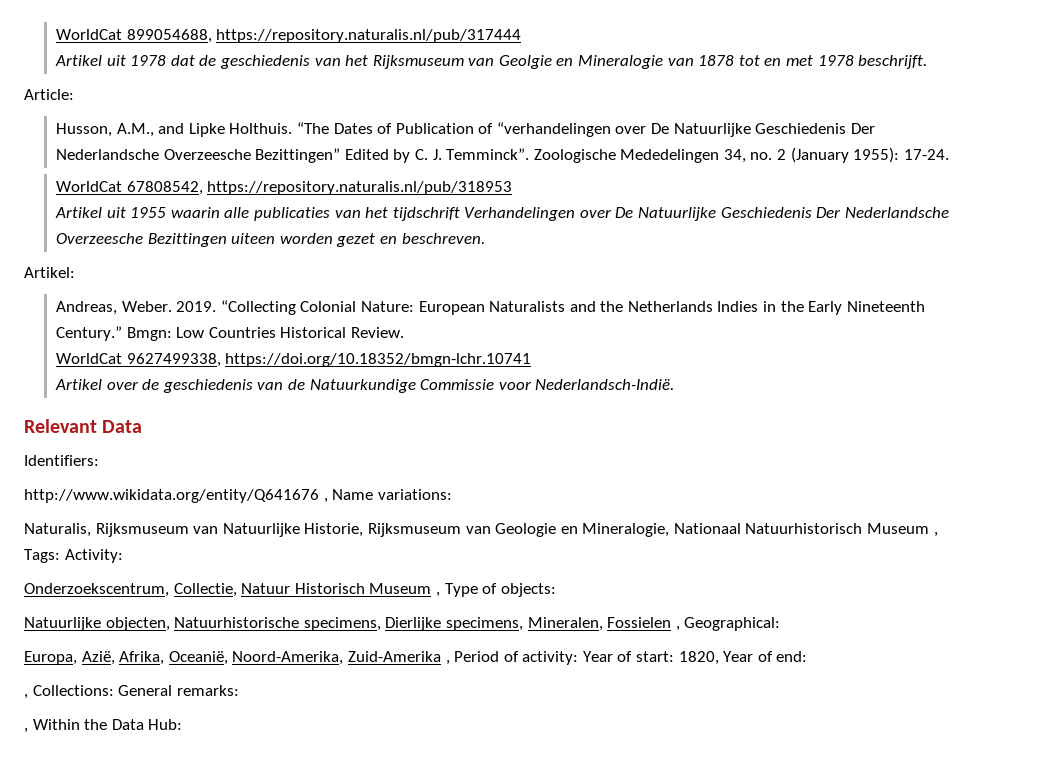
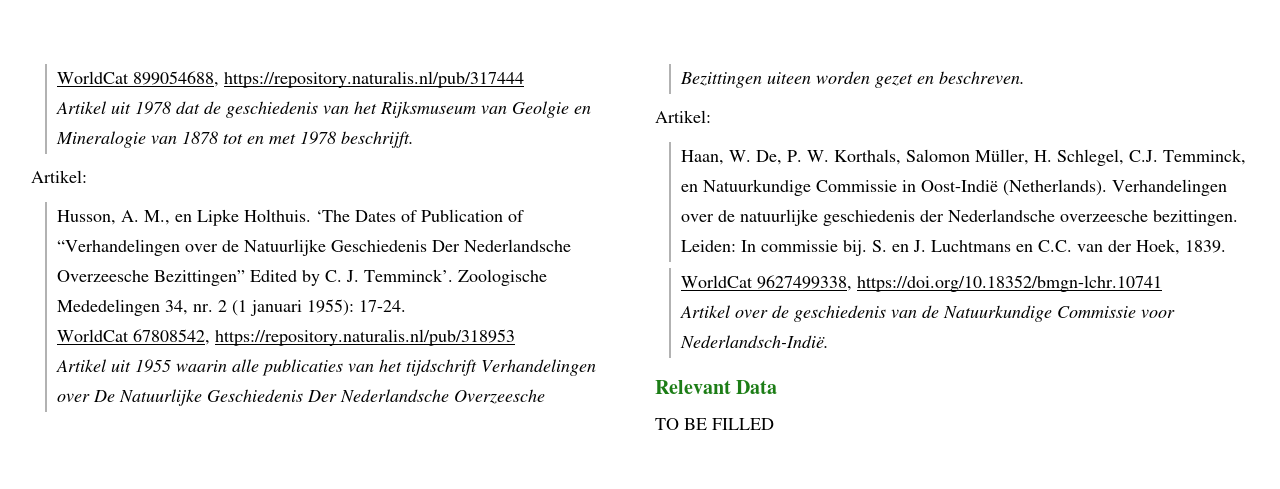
[24,89,74,100] Article: -> [31,170,87,183] Artikel:
[116,123,185,137] A.M., and -> [121,210,193,225] A. M., en
[296,122,329,134] “The -> [316,210,351,222] ‘The
[496,122,670,137] “verhandelingen over De -> [57,239,240,256] “Verhandelingen over de
[446,148,530,160] Temminck”. -> [364,269,454,282] Temminck’.
[750,147,849,163] no. 2 (January -> [193,300,303,316] nr. 2 (1 januari
[55,300,925,315] [55,326,404,341] Andreas, Weber. 2019. “Collecting Colonial Nature: European Naturalists and the Netherlands Indies in the Early Nineteenth Century.” Bmgn: Low Countries Historical Review. -> [681,149,1247,166] [681,179,1228,196] [681,209,1239,226] [681,239,1227,256] Haan, W. De, P. W. Korthals, Salomon Müller, H. Schlegel, C.J. Temminck, en Natuurkundige Commissie in Oost-Indië (Netherlands). Verhandelingen over de natuurlijke geschiedenis der Nederlandsche overzeesche bezittingen. Leiden: In commissie bij. S. en J. Luchtmans en C.C. van der Hoek, 1839.
[24,455,99,466] [24,489,452,503] [24,523,938,537] [24,549,123,563] [24,583,556,597] [24,617,781,631] [24,651,808,665] [24,685,239,699] [24,719,183,733] Identifiers: // http://www.wikidata.org/entity/Q641676 , Name variations: // Naturalis, Rijksmuseum van Natuurlijke Historie, Rijksmuseum van Geologie en Mineralogie, Nationaal Natuurhistorisch Museum , Tags: Activity: // Onderzoekscentrum, Collectie, Natuur Historisch Museum , Type of objects: // Natuurlijke objecten, Natuurhistorische specimens, Dierlijke specimens, Mineralen, Fossielen , Geographical: // Europa, Azië, Afrika, Oceanië, Noord-Amerika, Zuid-Amerika , Period of activity: Year of start: 1820, Year of end: // , Collections: General remarks: // , Within the Data Hub: -> [655,418,774,430] TO BE FILLED

